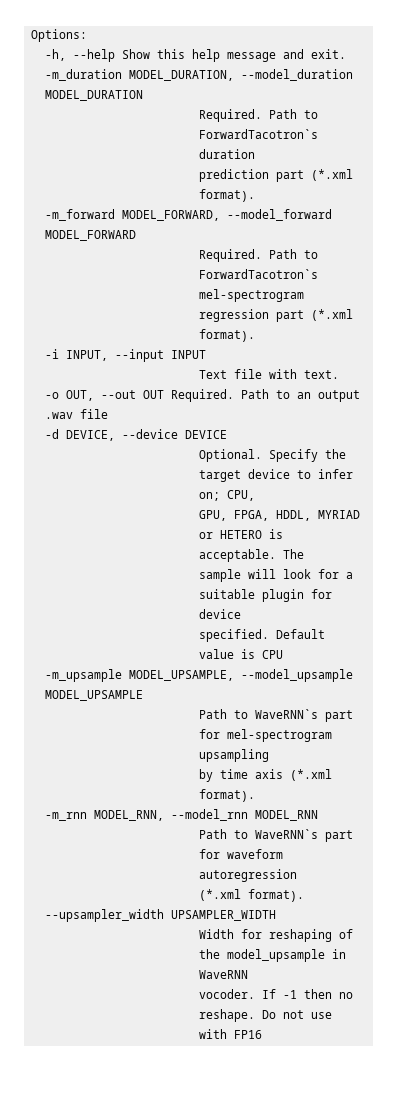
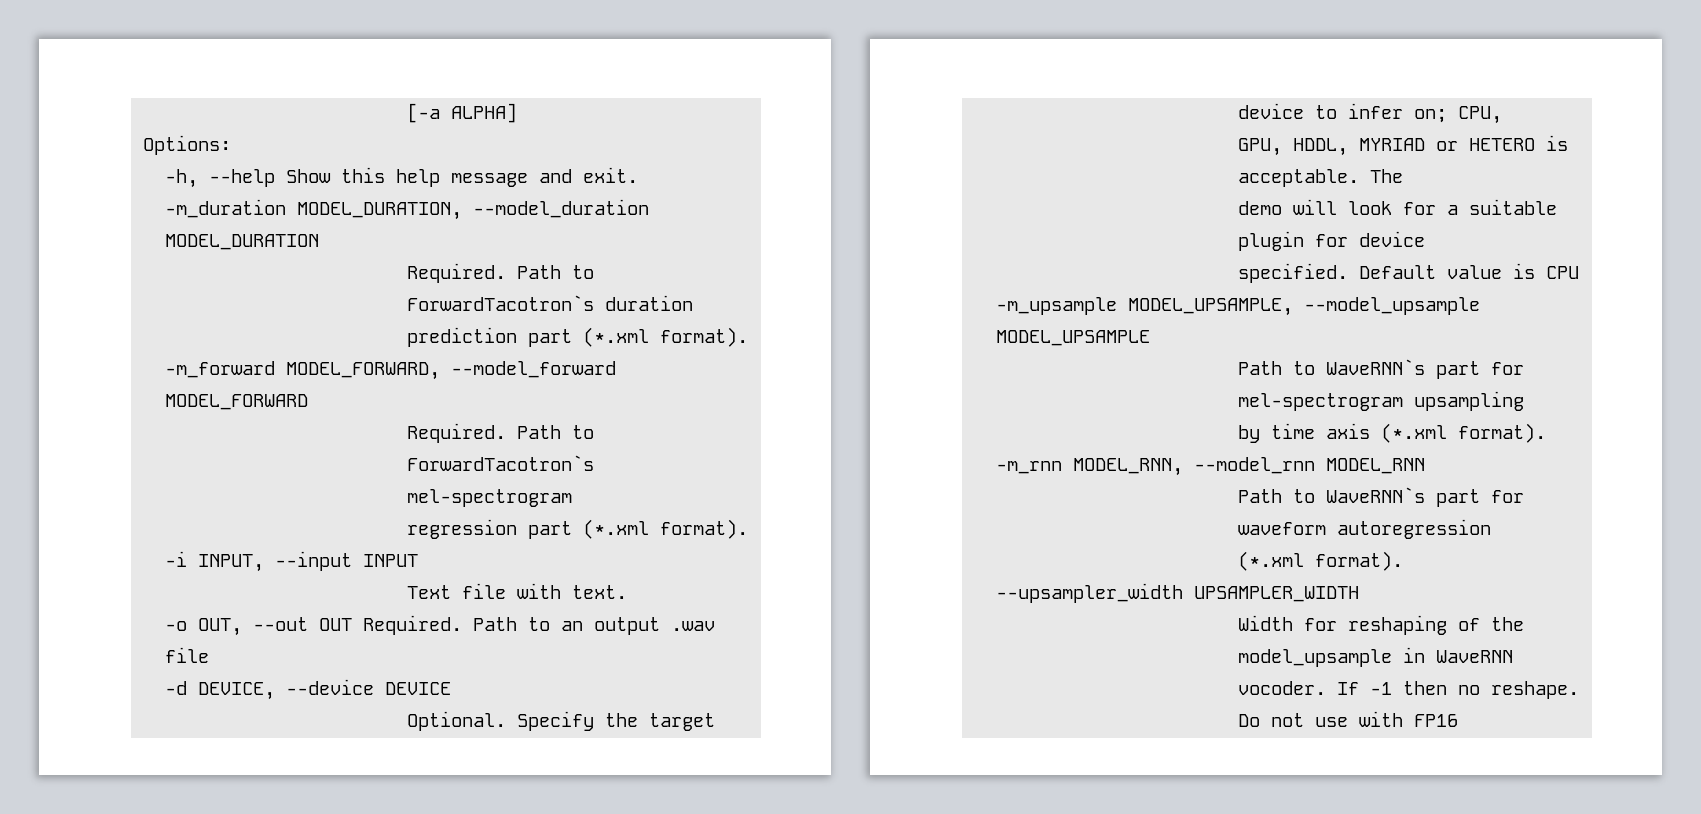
(31, 35) none -> [406,103,517,123] [-a ALPHA] //
[234,510,270,521] FPGA, -> (1282, 147) none
[199,569,242,582] sample -> [1237,201,1282,215] demo

